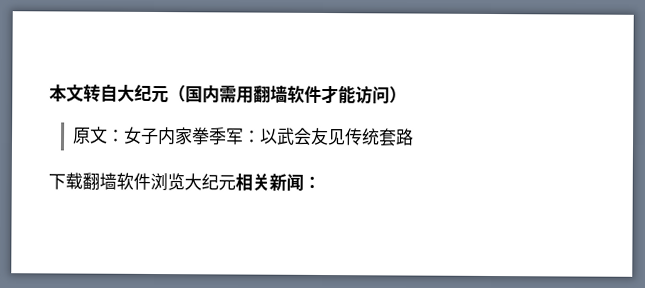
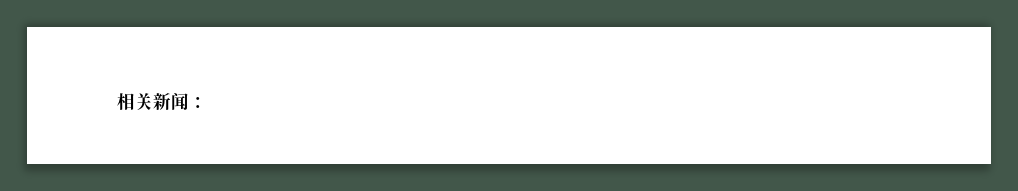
[49,83,407,105] [72,126,415,147] [48,172,236,191] 本文转自大纪元（国内需用翻墙软件才能访问） // 原文：女子内家拳季军：以武会友见传统套路 // 下载翻墙软件浏览大纪元 -> (117, 101) none

